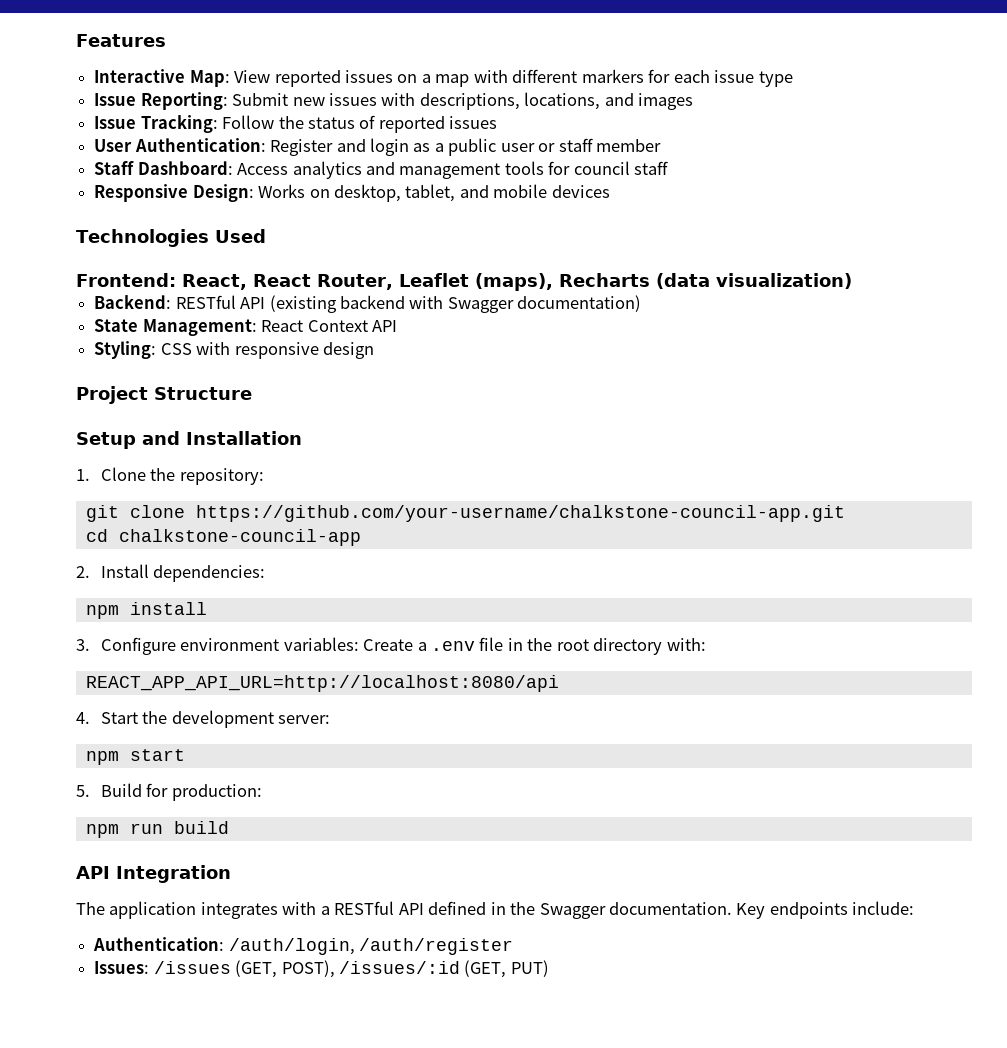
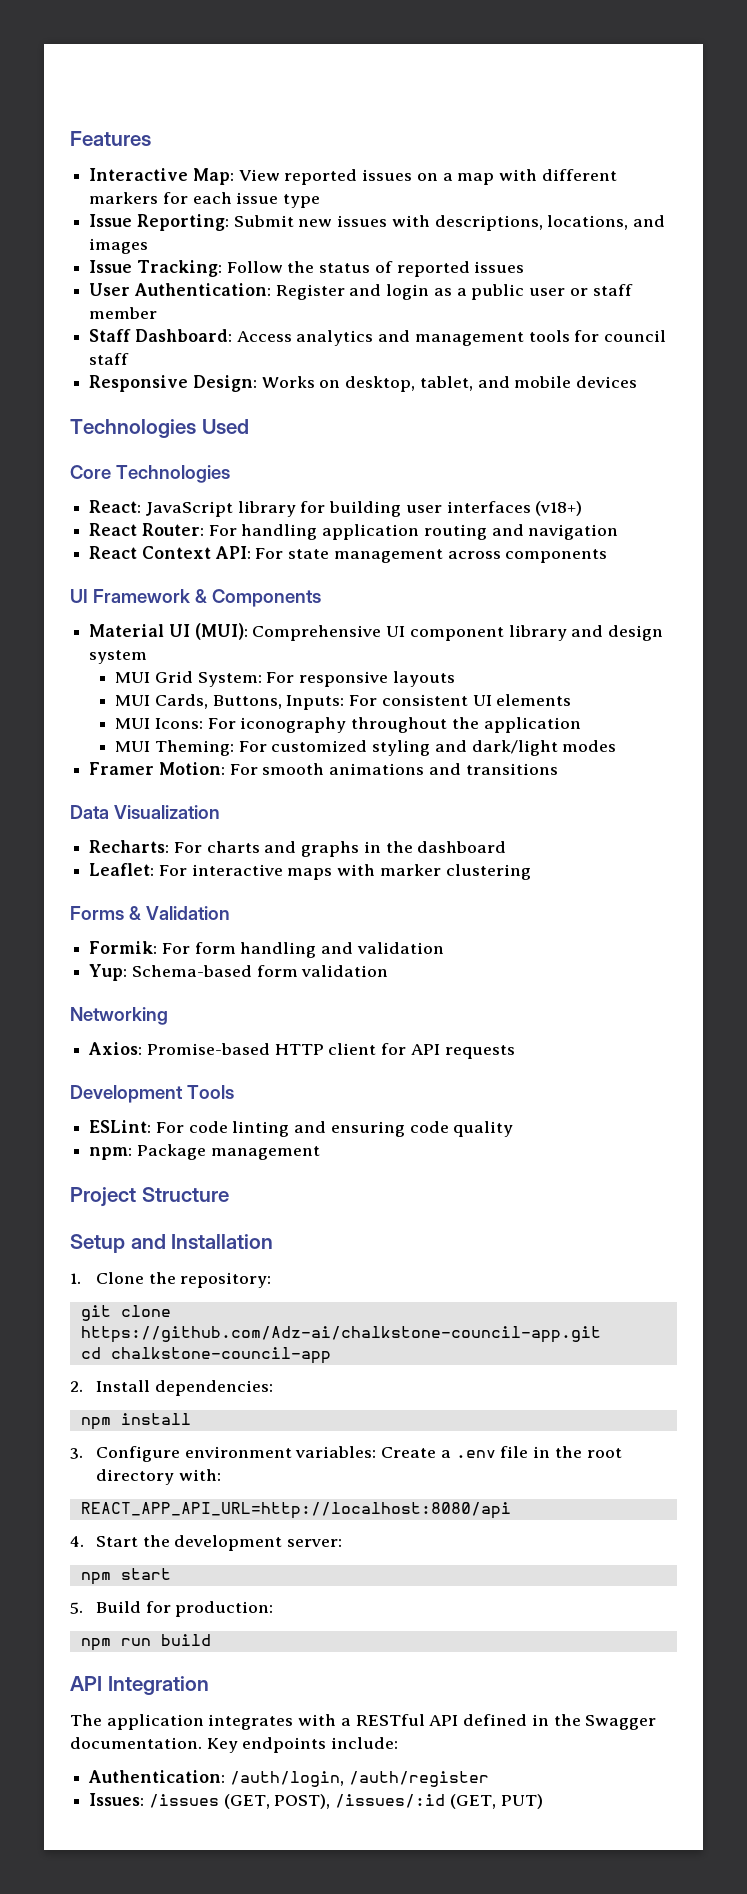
[76,273,852,291] [94,295,642,313] [94,319,397,336] [94,341,374,359] Frontend: React, React Router, Leaflet (maps), Recharts (data visualization) // Backend: RESTful API (existing backend with Swagger documentation) // State Management: React Context API // Styling: CSS with responsive design -> [70,465,230,483] [89,500,583,517] [89,523,619,540] [89,546,608,563] [70,589,321,607] [89,623,664,641] [89,650,148,664] [115,671,455,687] [115,694,572,710] [115,717,581,733] [115,740,617,756] [89,762,558,775] [70,805,220,819] [89,840,507,857] [89,863,531,880] [70,906,230,920] [89,941,444,958] [89,964,389,981] [70,1007,168,1025] [88,1042,515,1059] [70,1085,234,1103] [89,1120,514,1137] [89,1144,320,1160] Core Technologies // React: JavaScript library for building user interfaces (v18+) // React Router: For handling application routing and navigation // React Context API: For state management across components // UI Framework & Components // Material UI (MUI): Comprehensive UI component library and design system // MUI Grid System: For responsive layouts // MUI Cards, Buttons, Inputs: For consistent UI elements // MUI Icons: For iconography throughout the application // MUI Theming: For customized styling and dark/light modes // Framer Motion: For smooth animations and transitions // Data Visualization // Recharts: For charts and graphs in the dashboard // Leaflet: For interactive maps with marker clustering // Forms & Validation // Formik: For form handling and validation // Yup: Schema-based form validation // Networking // Axios: Promise-based HTTP client for API requests // Development Tools // ESLint: For code linting and ensuring code quality // npm: Package management
[195,505,845,522] https://github.com/your-username/chalkstone-council-app.git -> [80,1326,601,1343] https://github.com/Adz-ai/chalkstone-council-app.git

